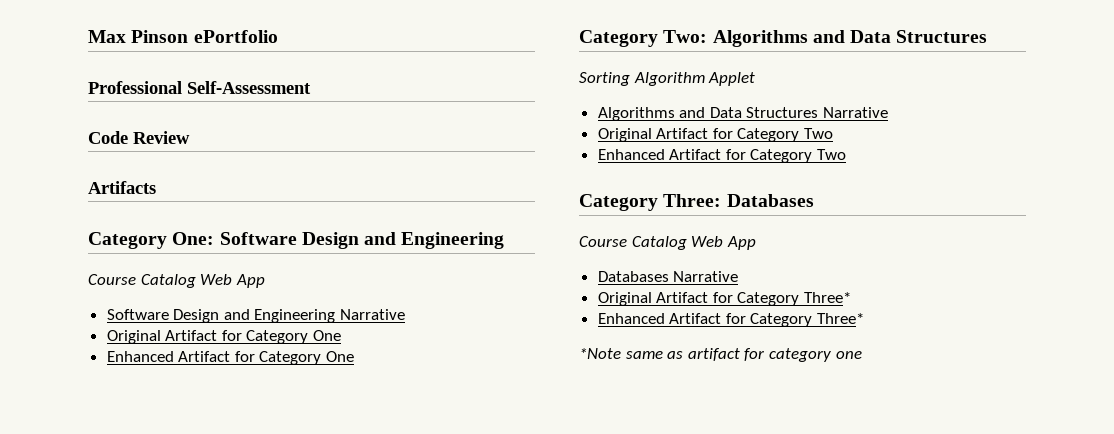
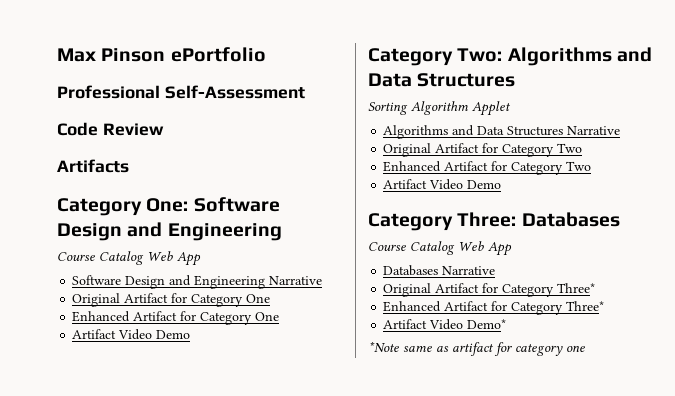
(355, 356) none -> [72,329,191,340] // Artifact Video Demo
(847, 154) none -> [383,179,502,190] // Artifact Video Demo
(865, 318) none -> [383,319,507,330] // Artifact Video Demo*

